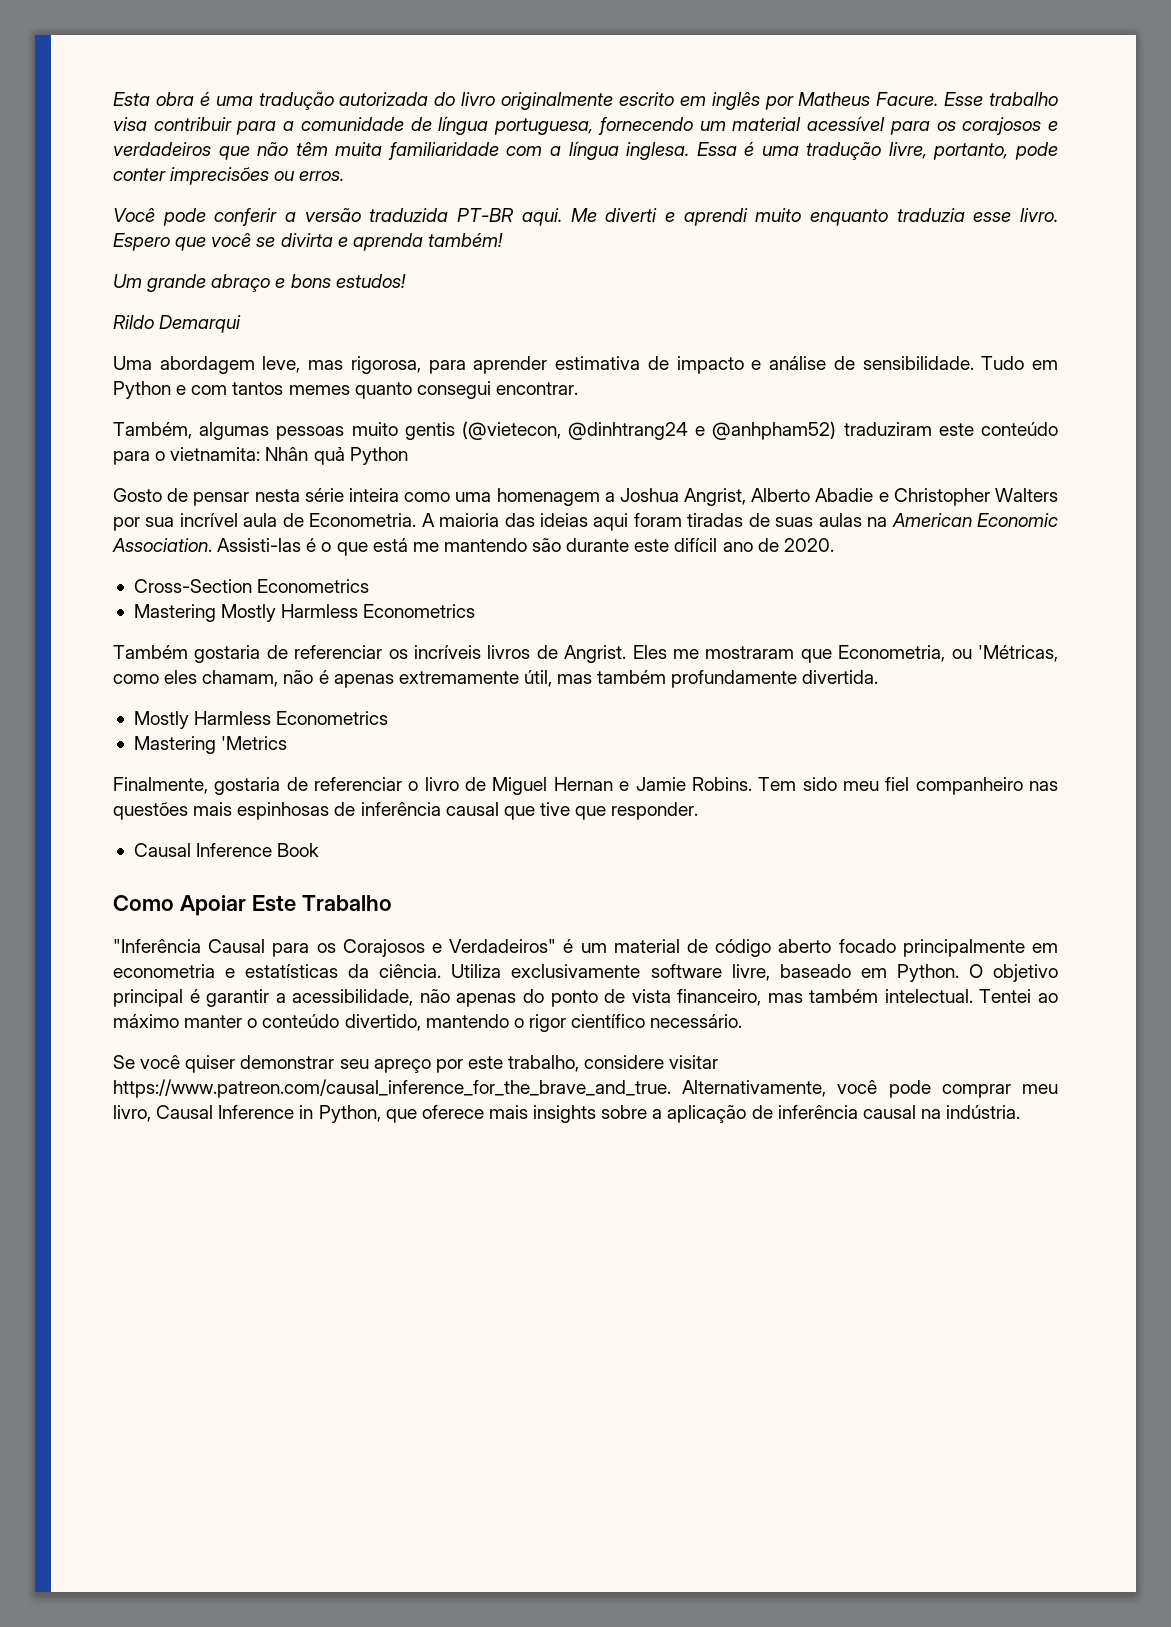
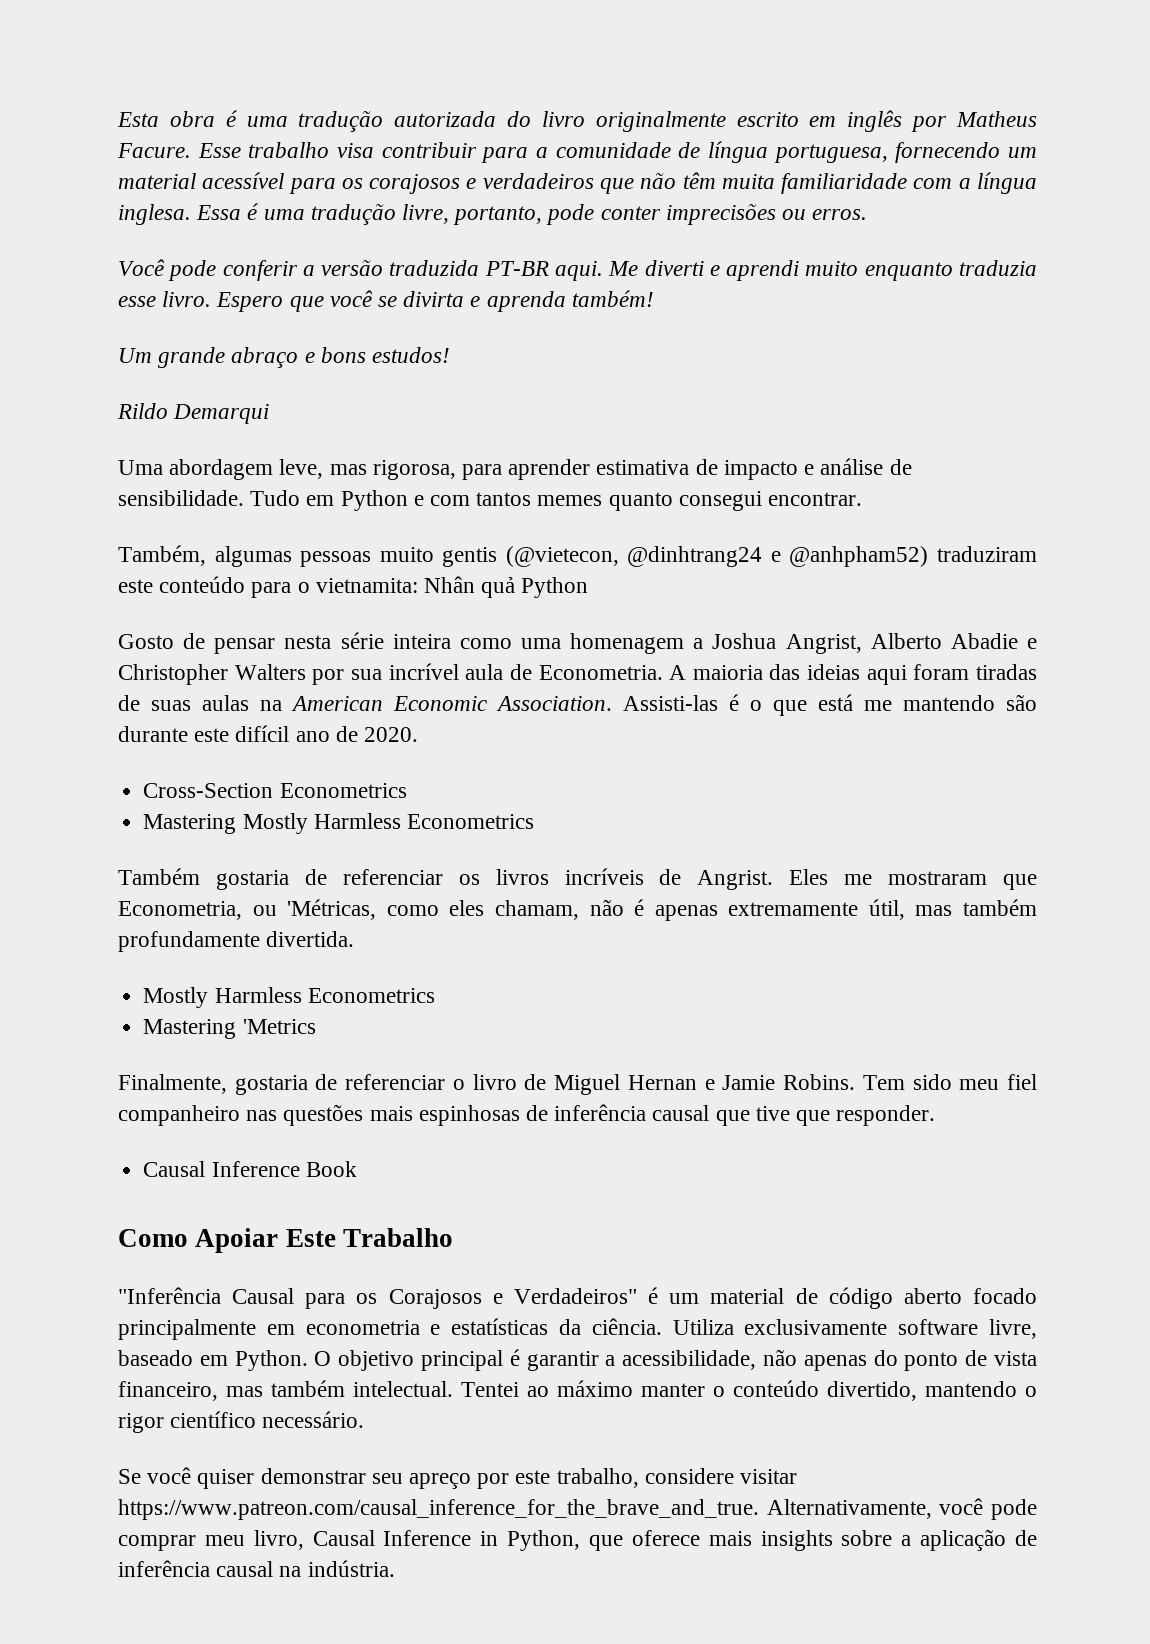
[413,645,531,659] incríveis livros -> [495,868,644,885] livros incríveis

